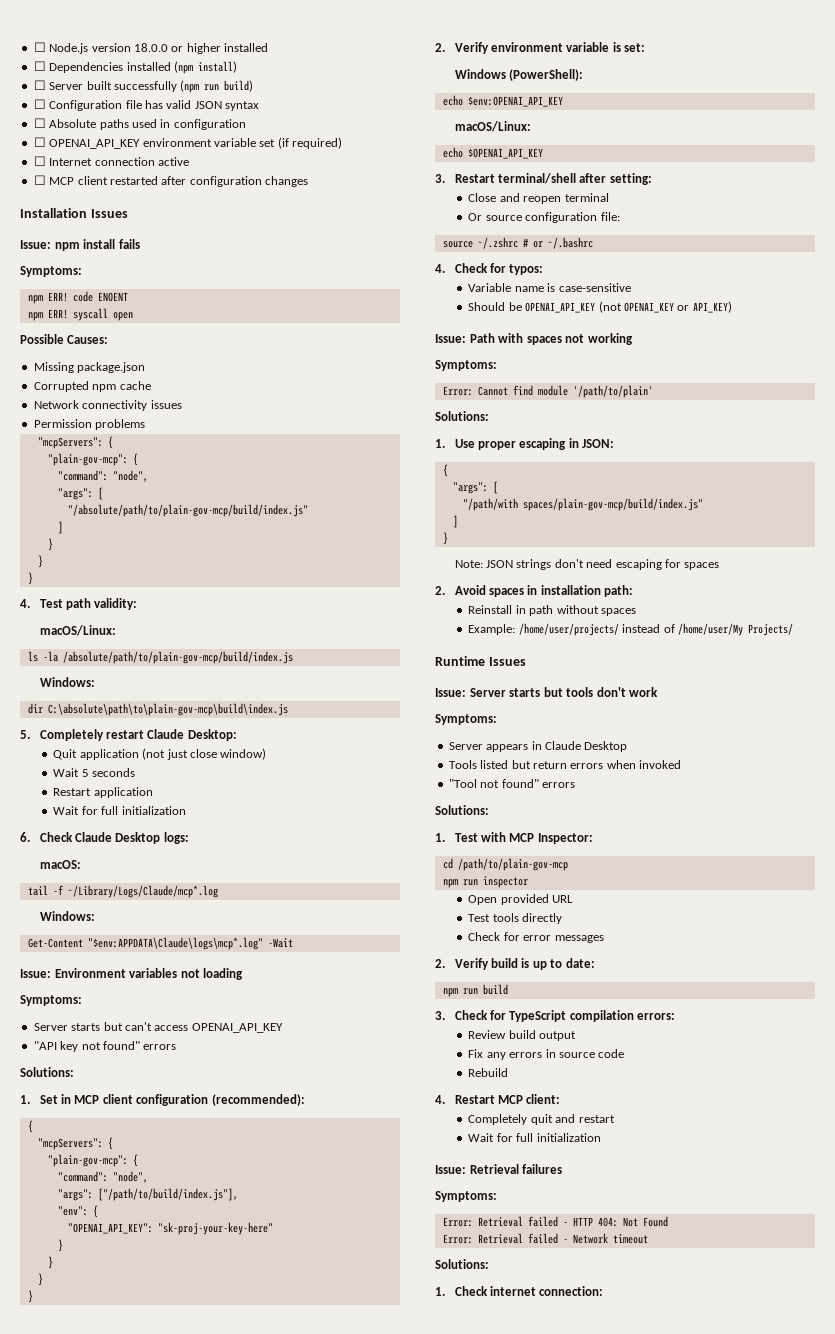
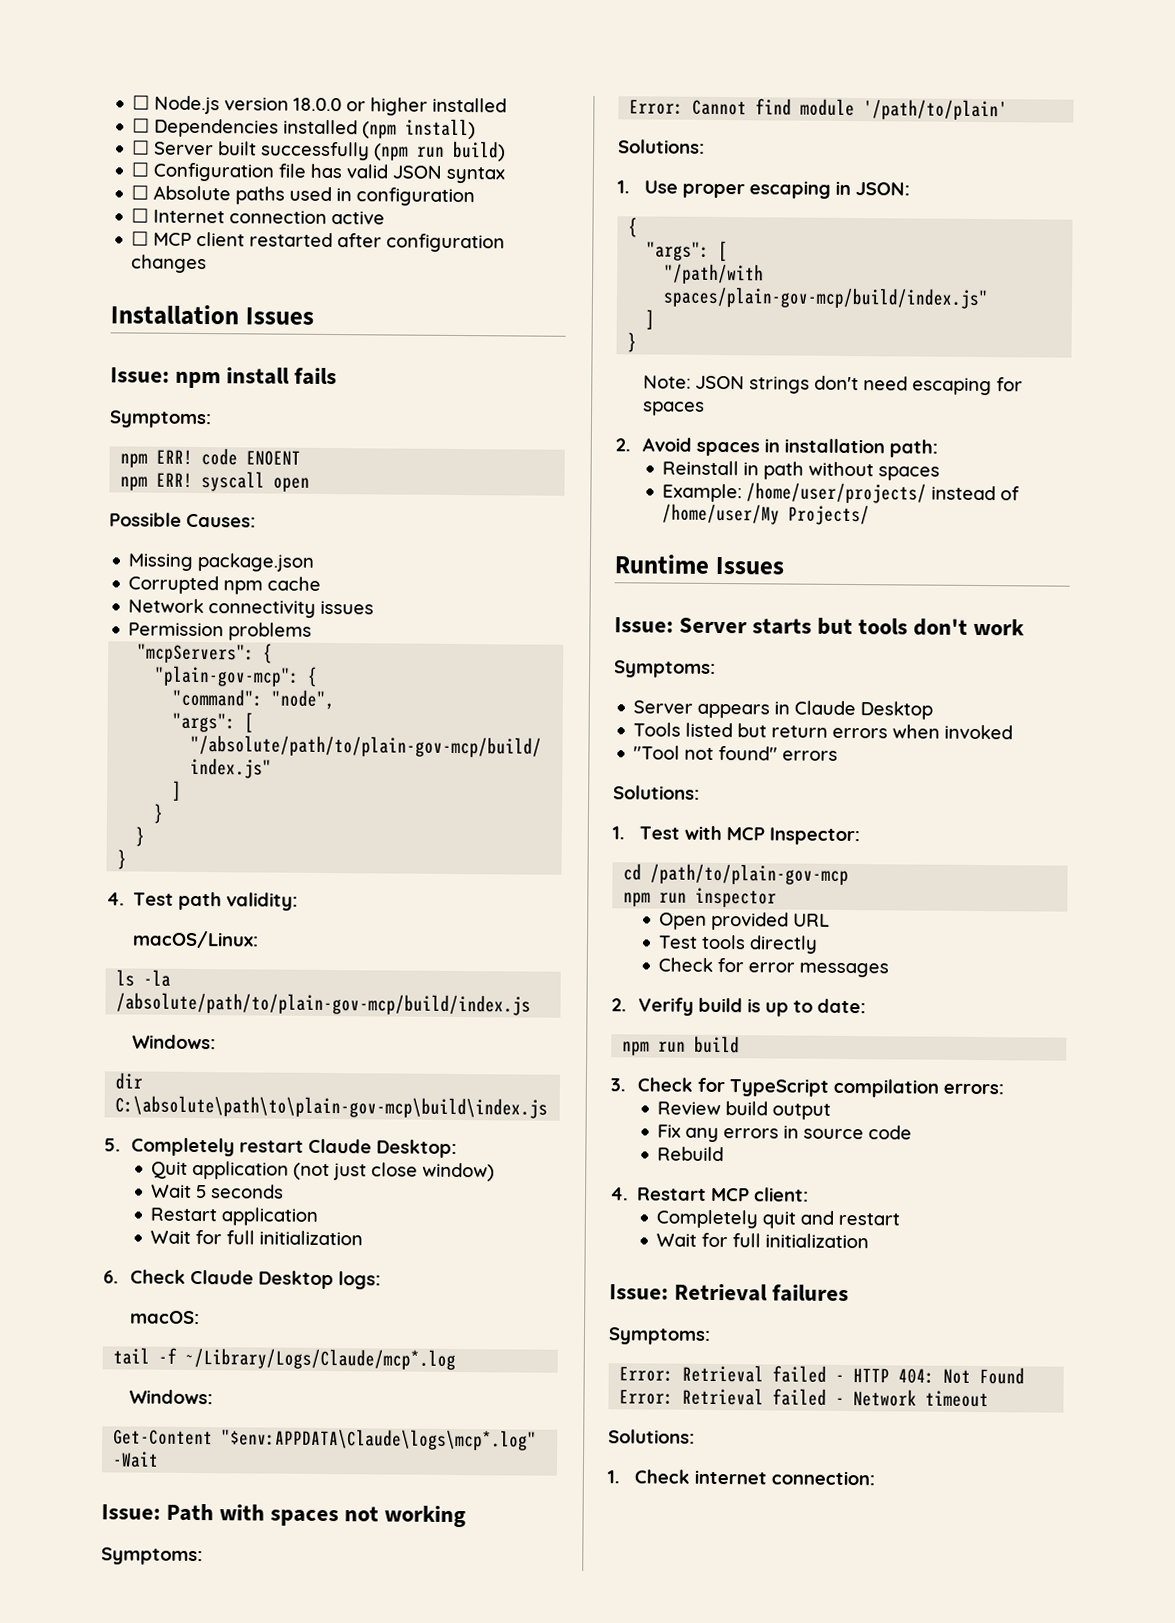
[33,137,342,149] // ☐ OPENAI_API_KEY environment variable set (if required) -> (476, 197) none
[20,968,244,980] [20,995,82,1006] [33,1022,283,1033] [33,1041,177,1052] [20,1067,74,1077] [20,1094,305,1106] [27,1120,33,1133] [37,1137,113,1150] [47,1154,138,1167] [57,1171,148,1183] [57,1188,238,1201] [57,1205,98,1218] [67,1222,273,1235] [57,1239,63,1252] [47,1256,53,1269] [37,1273,43,1286] [27,1290,33,1303] [435,42,646,54] [454,69,584,81] [442,95,563,107] [454,121,531,132] [442,147,543,159] [435,173,652,185] [468,193,609,204] [468,212,620,223] [442,237,593,249] [435,263,544,275] [468,283,631,292] [468,301,732,313] // Issue: Environment variables not loading // Symptoms: // Server starts but can't access OPENAI_API_KEY // "API key not found" errors // Solutions: // 1. Set in MCP client configuration (recommended): // { // "mcpServers": { // "plain-gov-mcp": { // "command": "node", // "args": ["/path/to/build/index.js"], // "env": { // "OPENAI_API_KEY": "sk-proj-your-key-here" // } // } // } // } // 2. Verify environment variable is set: // Windows (PowerShell): // echo $env:OPENAI_API_KEY // macOS/Linux: // echo $OPENAI_API_KEY // 3. Restart terminal/shell after setting: // Close and reopen terminal // Or source configuration file: // source ~/.zshrc # or ~/.bashrc // 4. Check for typos: // Variable name is case-sensitive // Should be OPENAI_API_KEY (not OPENAI_KEY or API_KEY) -> (160, 1459) none

